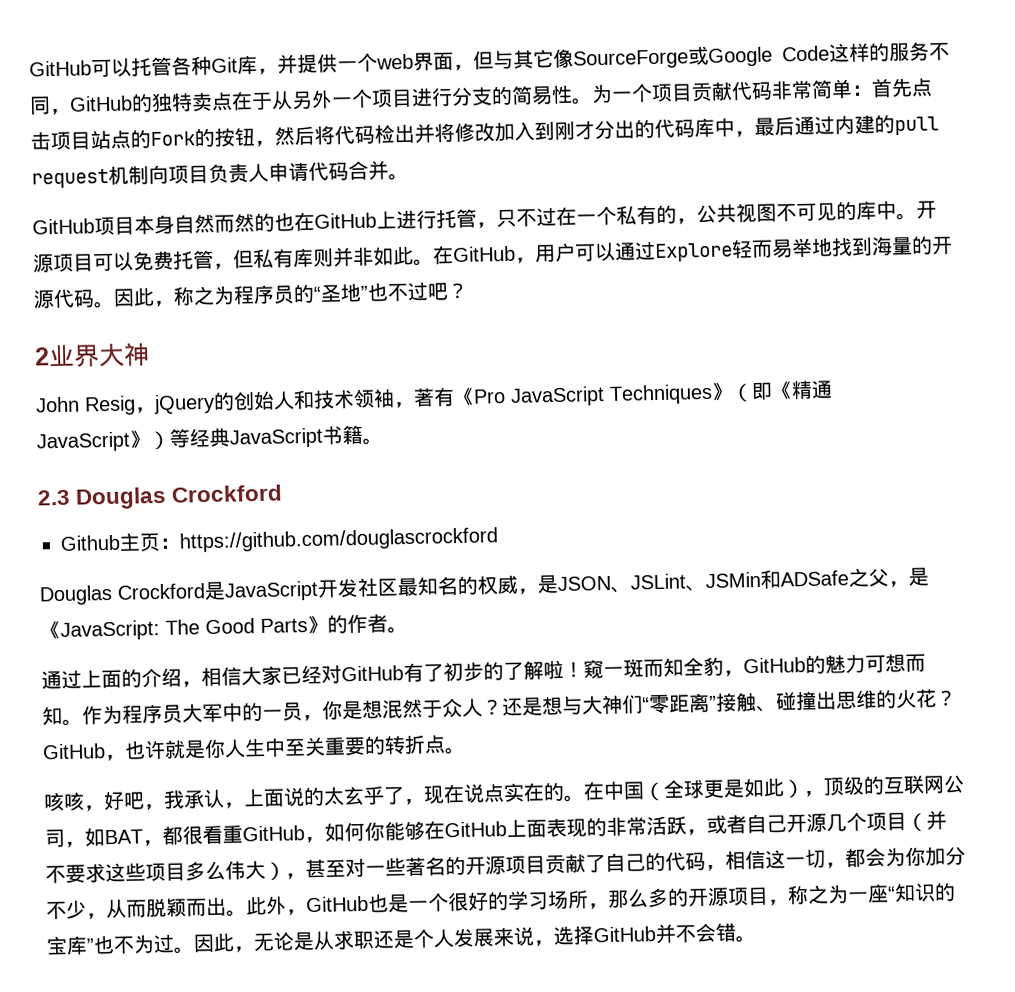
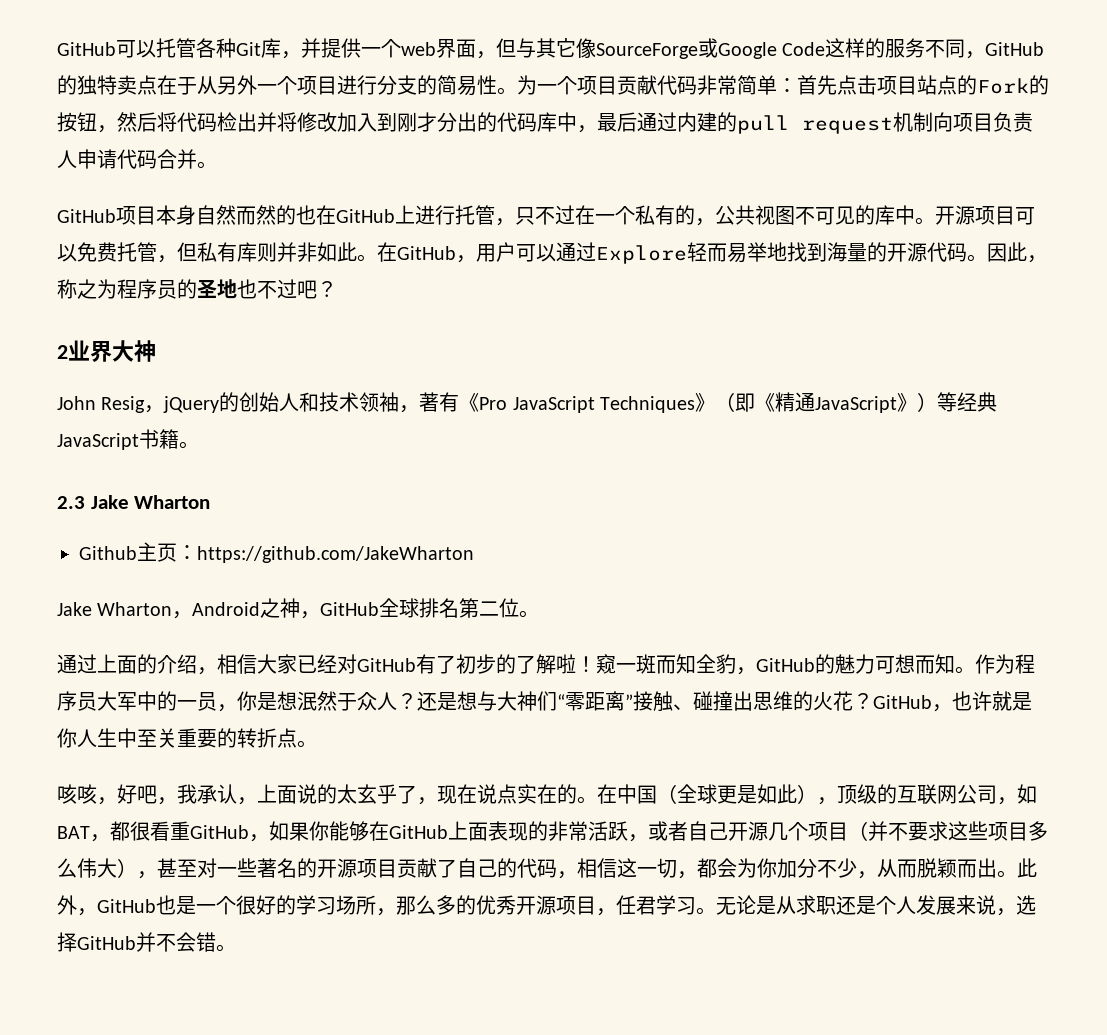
[313,282,369,303] “圣地” -> [197,279,237,299] 圣地
[75,484,284,510] Douglas Crockford -> [90,495,211,509] Jake Wharton
[179,527,499,553] [39,567,929,606] [40,613,388,641] https://github.com/douglascrockford // Douglas Crockford是JavaScript开发社区最知名的权威，是JSON、JSLint、JSMin和ADSafe之父，是《JavaScript: The Good Parts》的作者 -> [197,546,474,563] [57,598,520,619] https://github.com/JakeWharton // Jake Wharton，Android之神，GitHub全球排名第二位
[344,821,365,842] 何 -> [289,822,309,841] 果
(689, 897) none -> [476,895,516,915] 优秀
[787,882,956,905] [46,932,255,956] 称之为一座“知识的宝库”也不为过。因此， -> [616,895,716,915] 任君学习。

